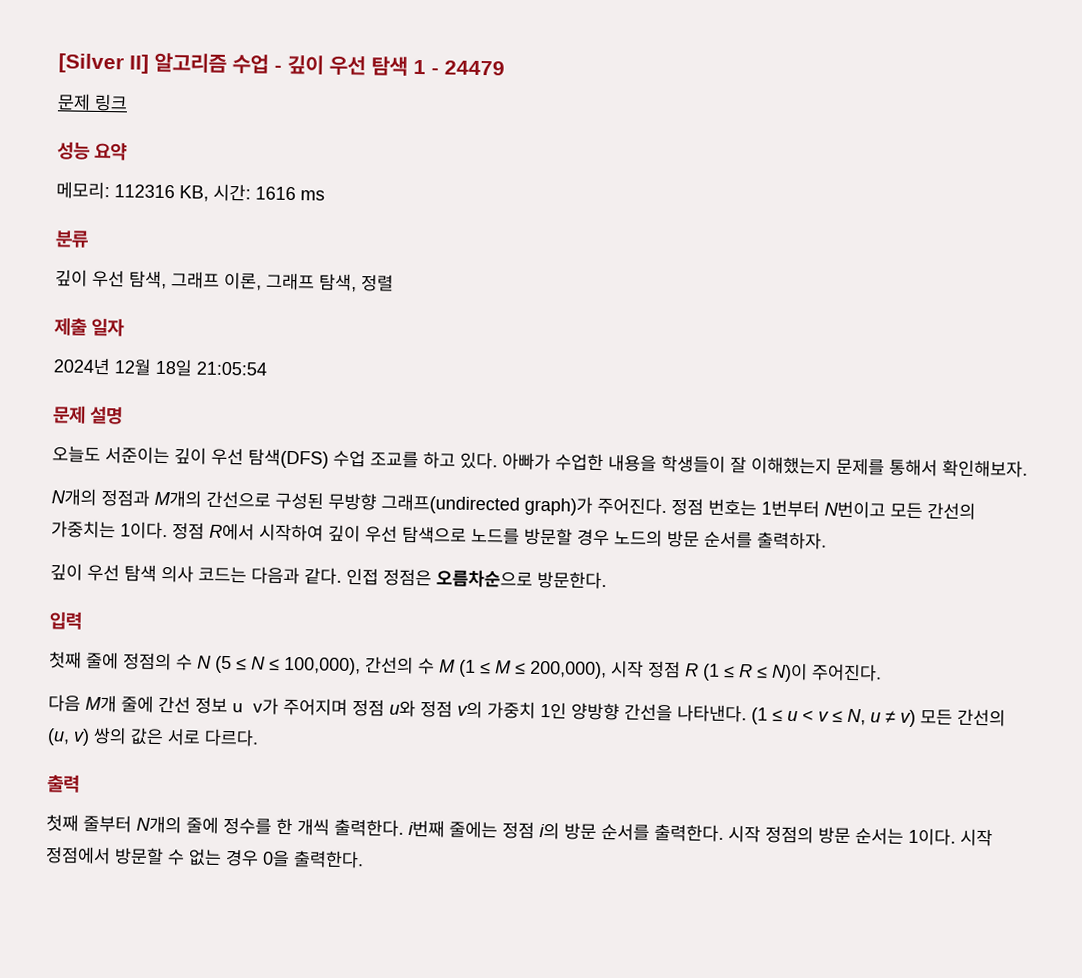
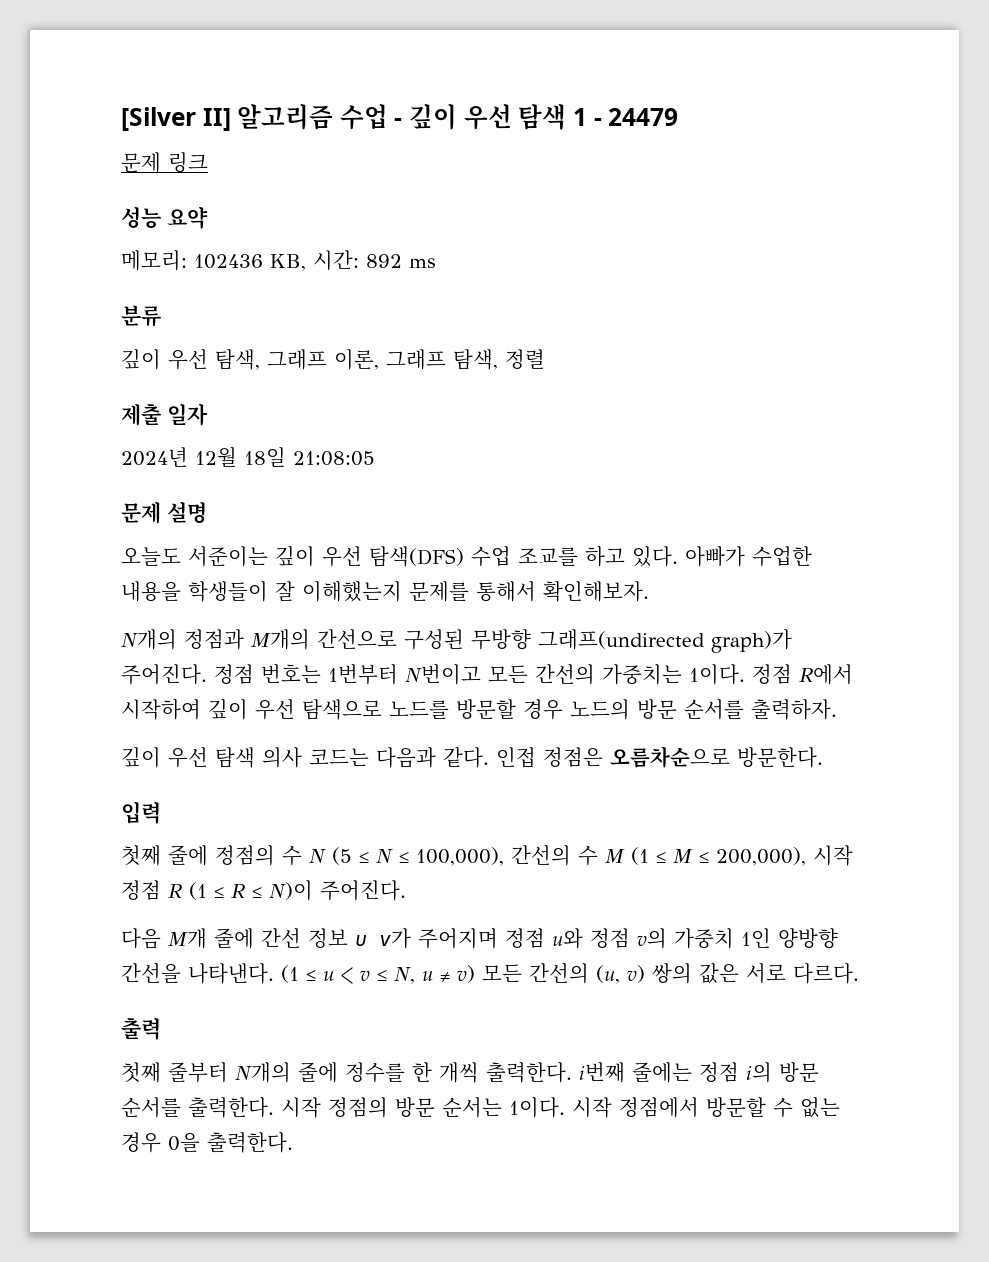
[114,184,175,199] 112316 -> [194,254,263,269] 102436
[255,186,296,201] 1616 -> [366,254,402,268] 892
[196,361,267,376] 21:05:54 -> [293,451,375,466] 21:08:05

